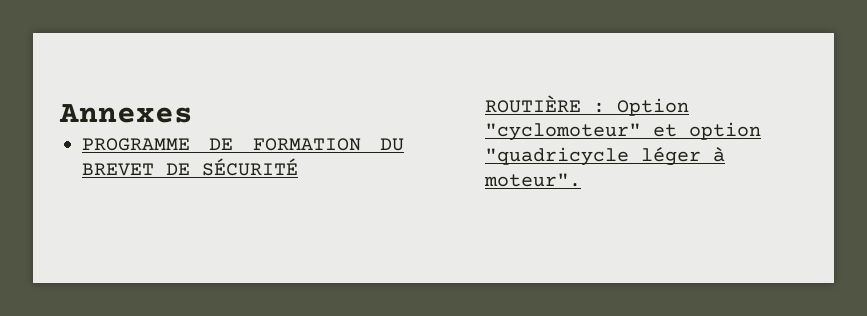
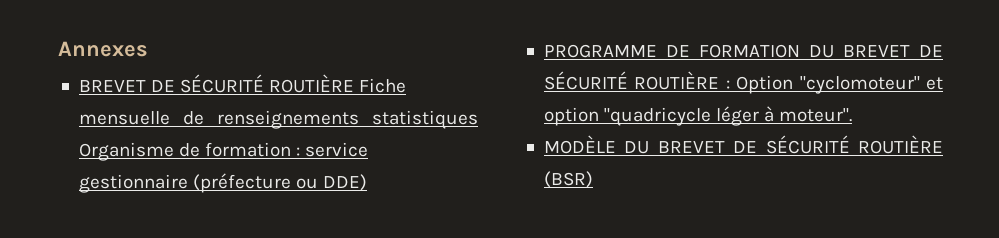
(193, 113) none -> [78,74,407,93] [78,110,479,129] [78,142,369,161] [78,173,368,193] // BREVET DE SÉCURITÉ ROUTIÈRE Fiche mensuelle de renseignements statistiques Organisme de formation : service gestionnaire (préfecture ou DDE)
(581, 180) none -> [543,135,943,154] [543,171,593,188] // MODÈLE DU BREVET DE SÉCURITÉ ROUTIÈRE (BSR)

